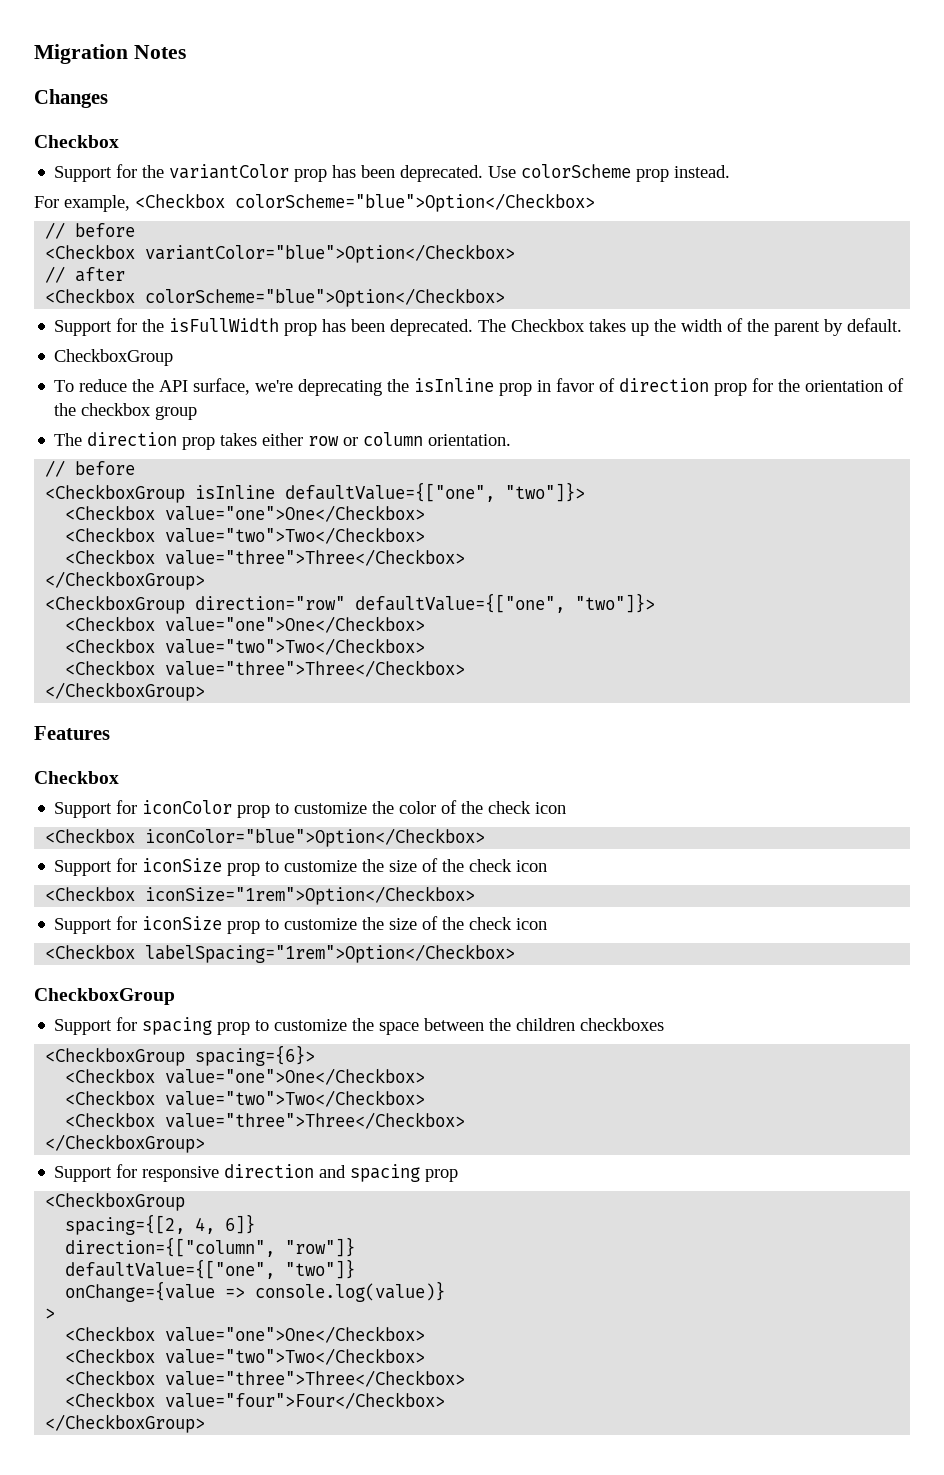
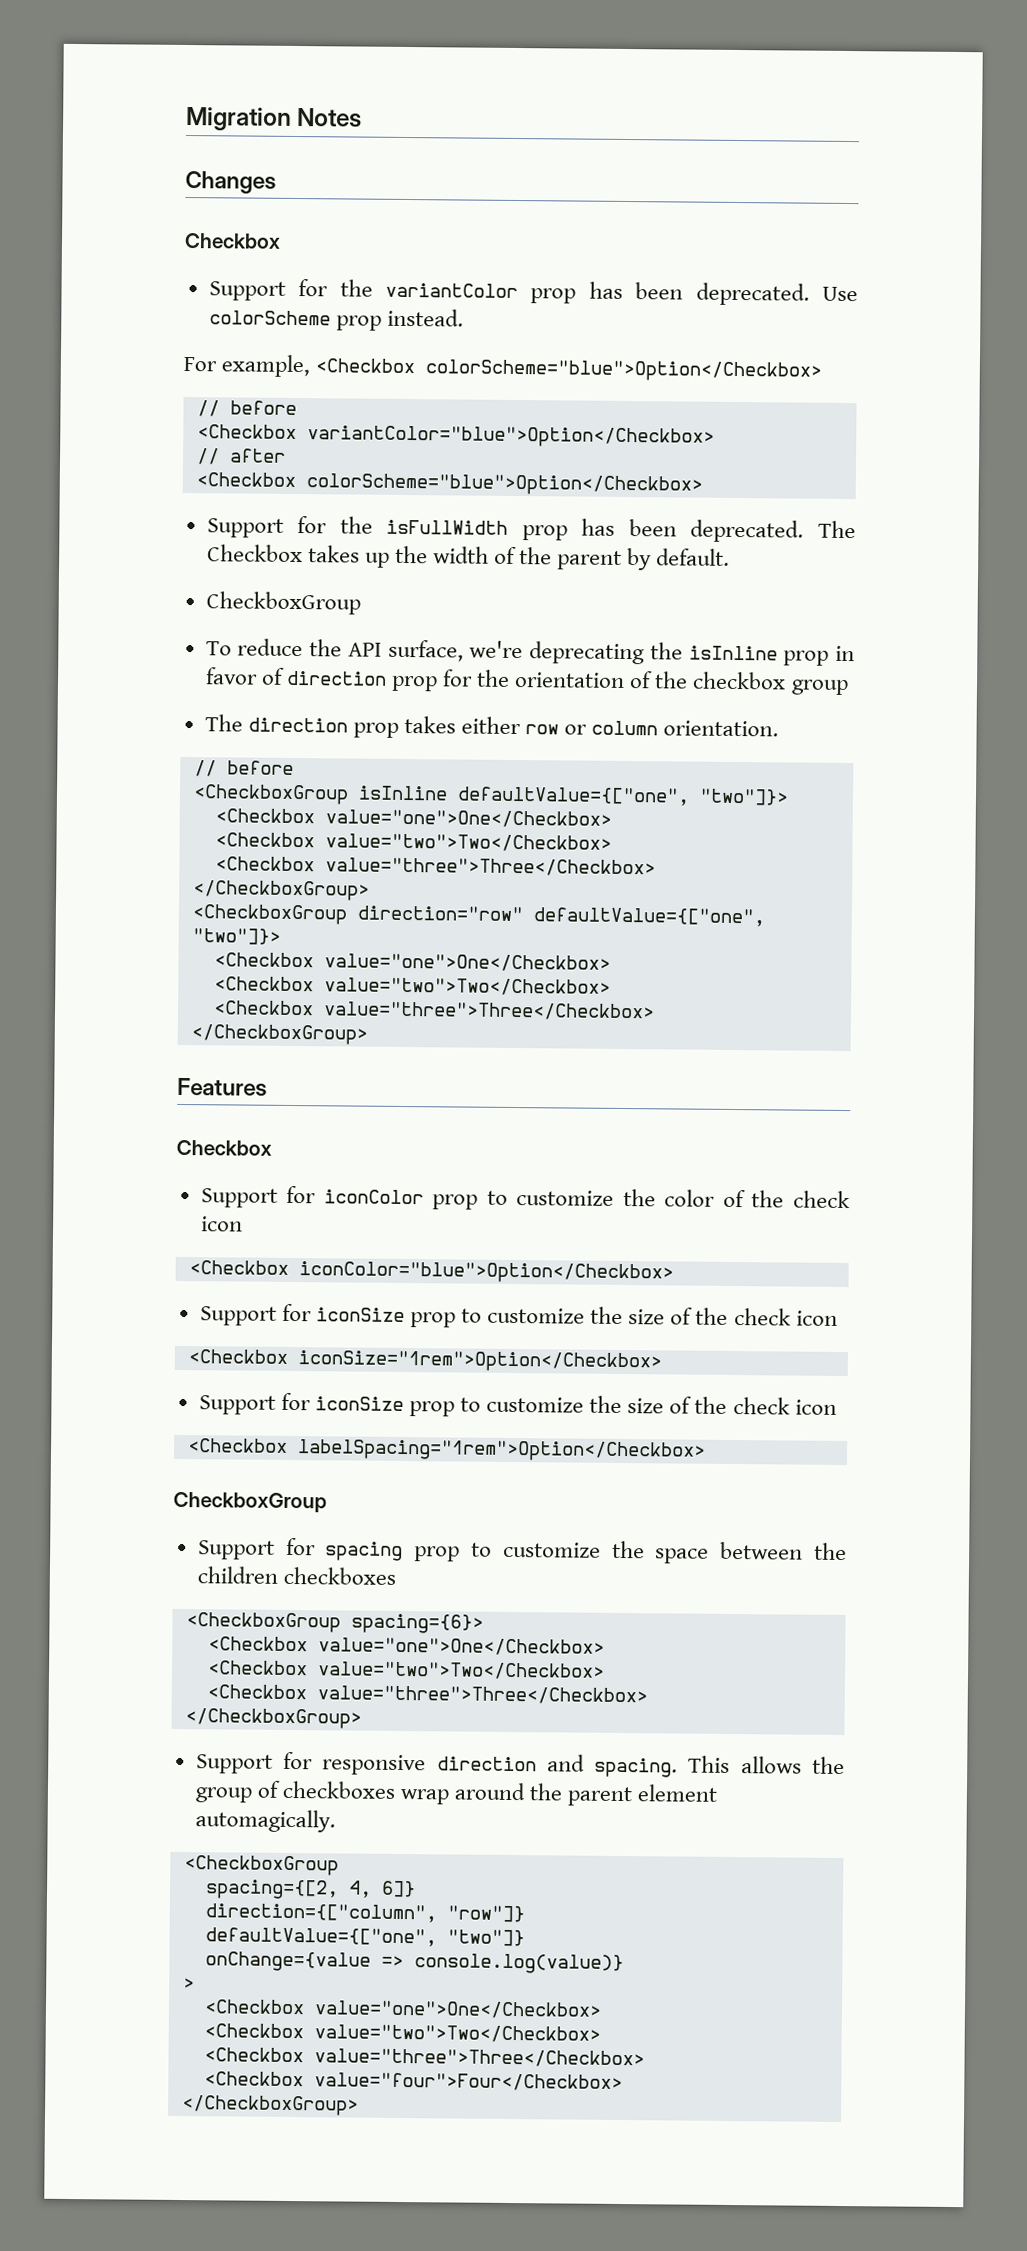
[350,1164,459,1182] spacing prop -> [594,1755,845,1778] [194,1780,719,1807] [194,1809,336,1833] spacing. This allows the group of checkboxes wrap around the parent element automagically.

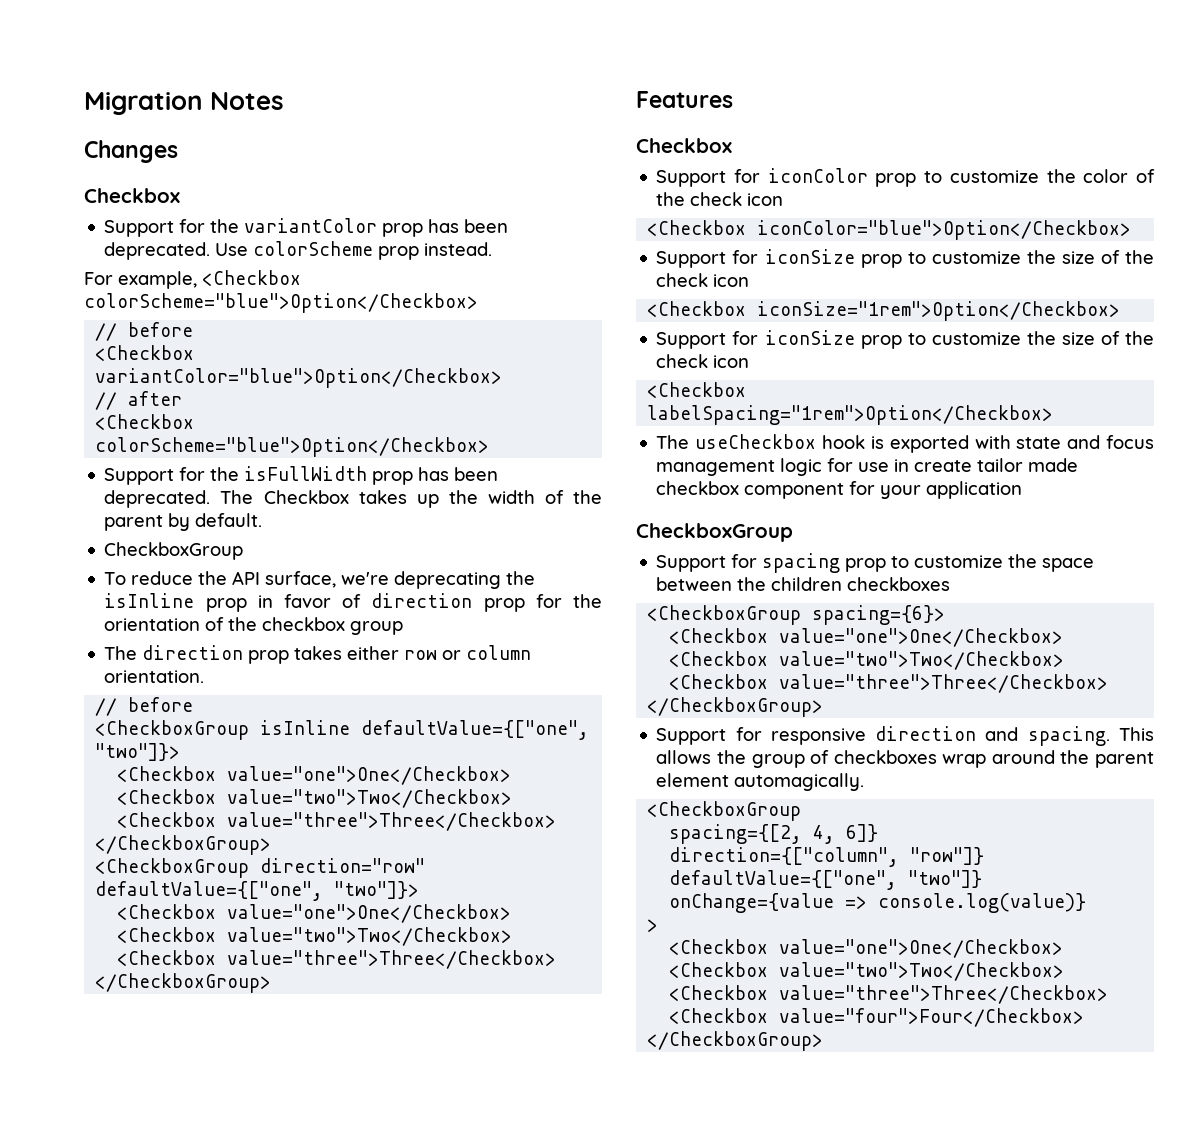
(706, 1450) none -> [656,434,1154,453] [656,458,1079,476] [656,481,1023,499] // The useCheckbox hook is exported with state and focus management logic for use in create tailor made checkbox component for your application

